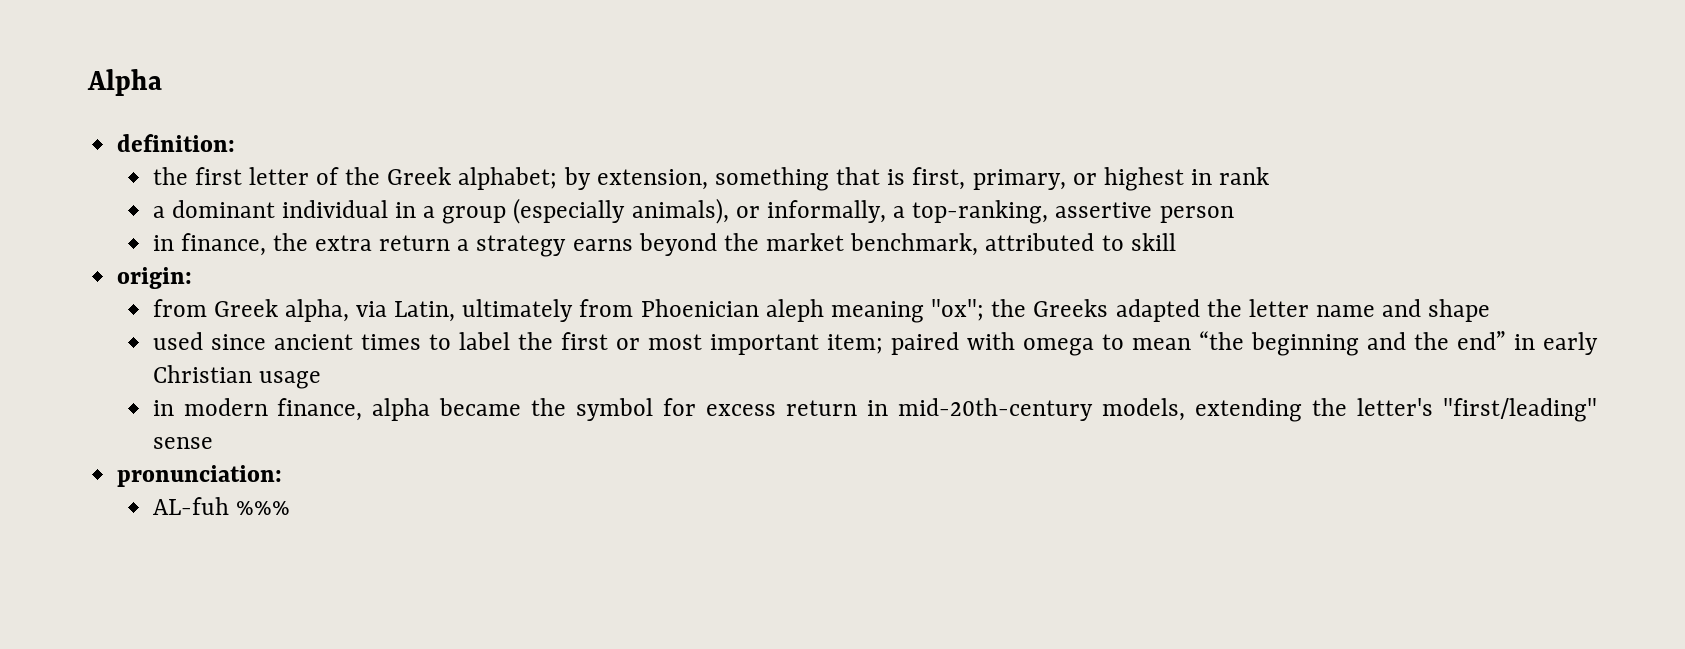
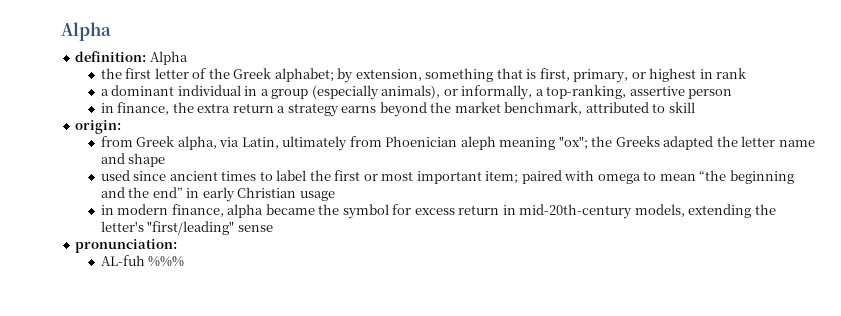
(236, 143) none -> [149,51,188,65] Alpha

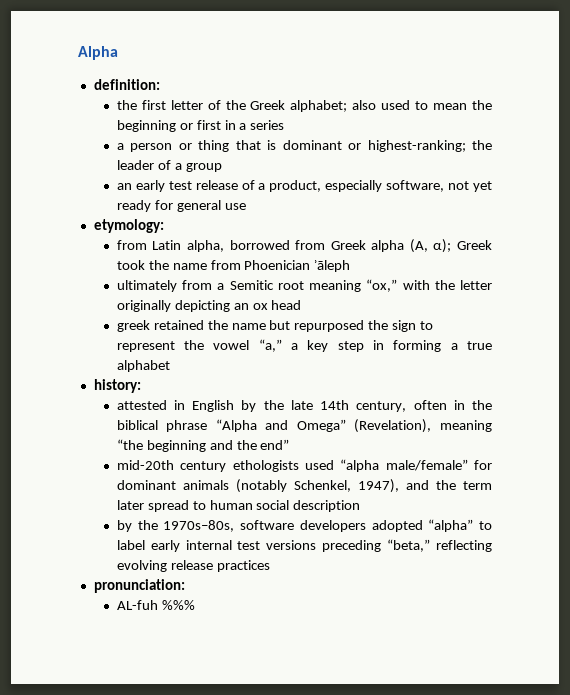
[149,51,188,65] Alpha -> (160, 84) none
[337,68,747,83] [100,85,733,100] [100,102,695,117] [75,120,122,134] [100,136,815,151] [100,153,166,167] [100,170,696,184] by extension, something that is first, primary, or highest in rank // a dominant individual in a group (especially animals), or informally, a top-ranking, assertive person // in finance, the extra return a strategy earns beyond the market benchmark, attributed to skill // origin: // from Greek alpha, via Latin, ultimately from Phoenician aleph meaning "ox"; the Greeks adapted the letter name and shape // used since ancient times to label the first or most important item; paired with omega to mean -> [352,100,493,110] [116,120,285,132] [116,140,492,152] [116,160,222,172] [116,180,493,192] [116,200,246,212] [93,219,164,233] [116,239,492,253] [116,260,351,272] [116,279,492,292] [116,300,302,312] [116,320,434,332] [116,339,493,352] [116,360,170,372] [93,379,141,393] [116,400,492,412] [116,419,492,433] also used to mean the beginning or first in a series // a person or thing that is dominant or highest-ranking; the leader of a group // an early test release of a product, especially software, not yet ready for general use // etymology: // from Latin alpha, borrowed from Greek alpha (Α, α); Greek took the name from Phoenician ʾāleph // ultimately from a Semitic root meaning “ox,” with the letter originally depicting an ox head // greek retained the name but repurposed the sign to represent the vowel “a,” a key step in forming a true alphabet // history: // attested in English by the late 14th century, often in the biblical phrase “Alpha and Omega” (Revelation), meaning
[186,187,335,202] [100,204,776,219] [100,221,273,235] in early Christian usage // in modern finance, alpha became the symbol for excess return in mid-20th-century models, extending the letter's "first/leading" sense -> [116,459,493,472] [116,479,493,493] [116,500,361,512] [116,519,492,532] [116,539,493,552] [116,560,270,572] // mid-20th century ethologists used “alpha male/female” for dominant animals (notably Schenkel, 1947), and the term later spread to human social description // by the 1970s–80s, software developers adopted “alpha” to label early internal test versions preceding “beta,” reflecting evolving release practices

